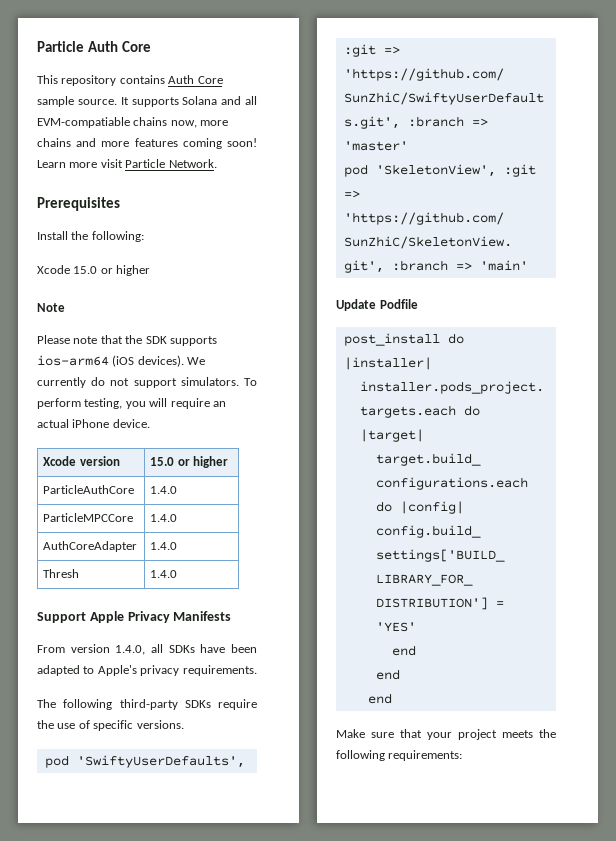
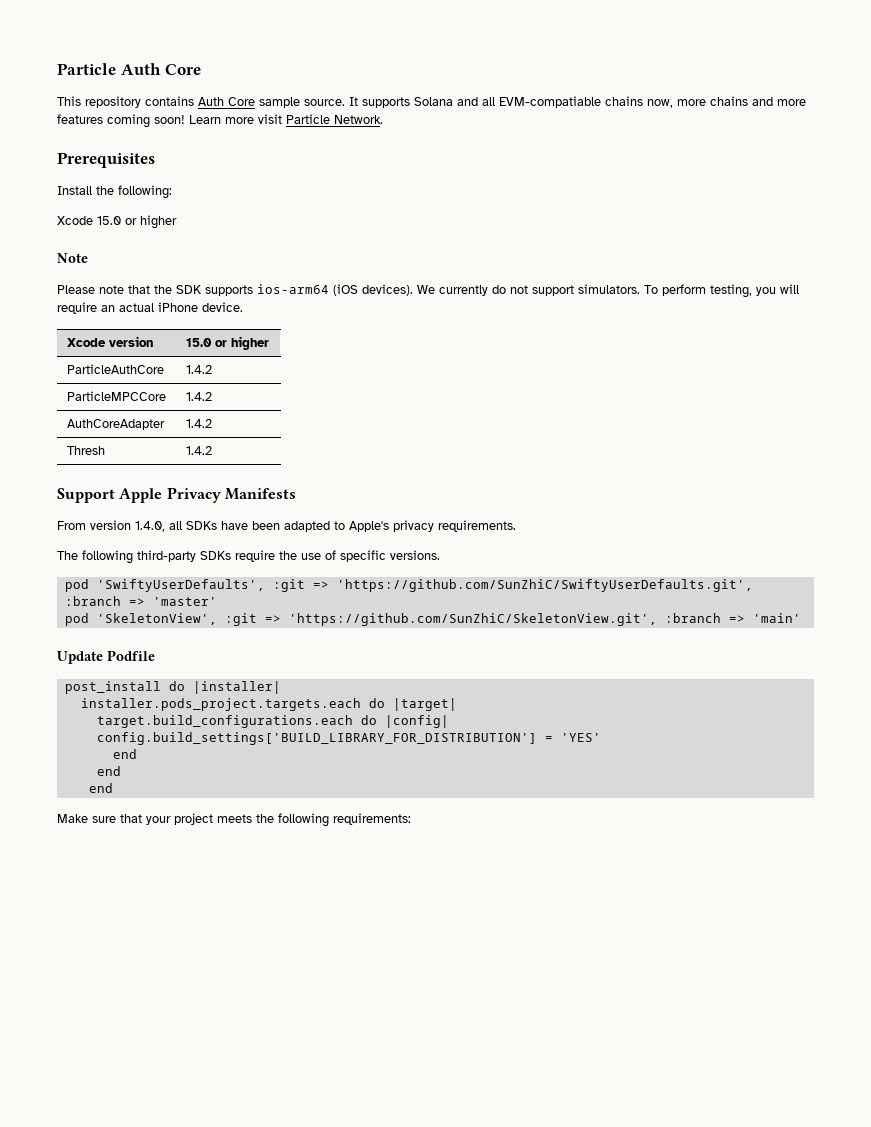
[150,486,178,494] 1.4.0 -> [185,365,212,374] 1.4.2
[150,514,178,522] 1.4.0 -> [185,392,212,401] 1.4.2
[150,542,178,550] 1.4.0 -> [185,419,212,428] 1.4.2
[150,570,178,578] 1.4.0 -> [185,446,212,455] 1.4.2

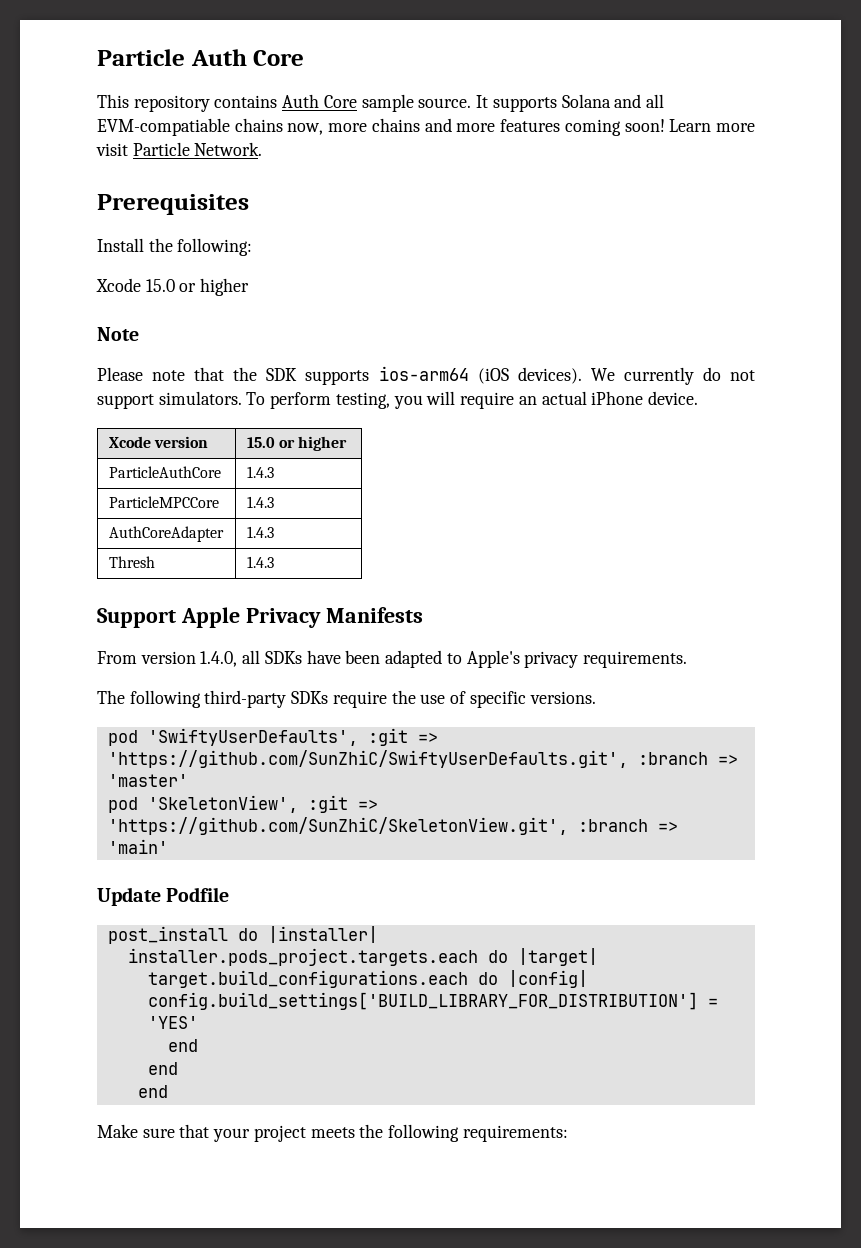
[185,365,212,374] 1.4.2 -> [246,466,274,478] 1.4.3
[185,392,212,401] 1.4.2 -> [246,496,274,508] 1.4.3
[185,419,212,428] 1.4.2 -> [246,526,274,538] 1.4.3
[185,446,212,455] 1.4.2 -> [246,556,274,568] 1.4.3

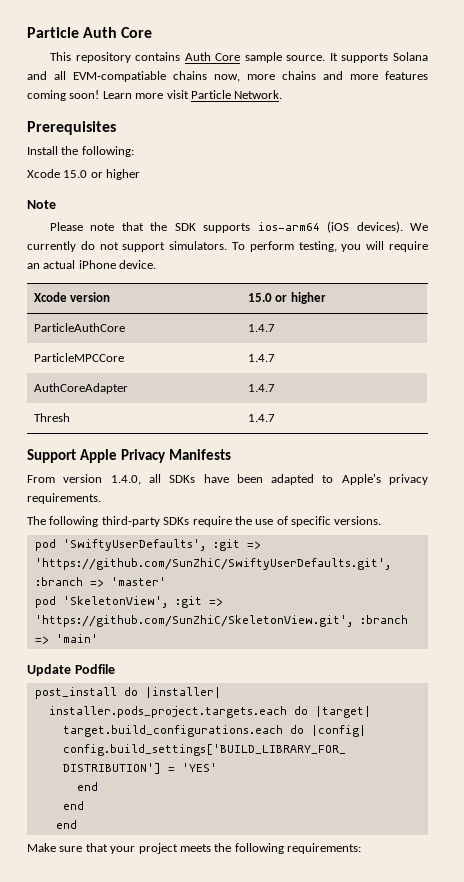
[246,466,274,478] 1.4.3 -> [247,324,275,332] 1.4.7
[246,496,274,508] 1.4.3 -> [247,354,275,362] 1.4.7
[246,526,274,538] 1.4.3 -> [247,384,275,392] 1.4.7
[246,556,274,568] 1.4.3 -> [247,414,275,422] 1.4.7

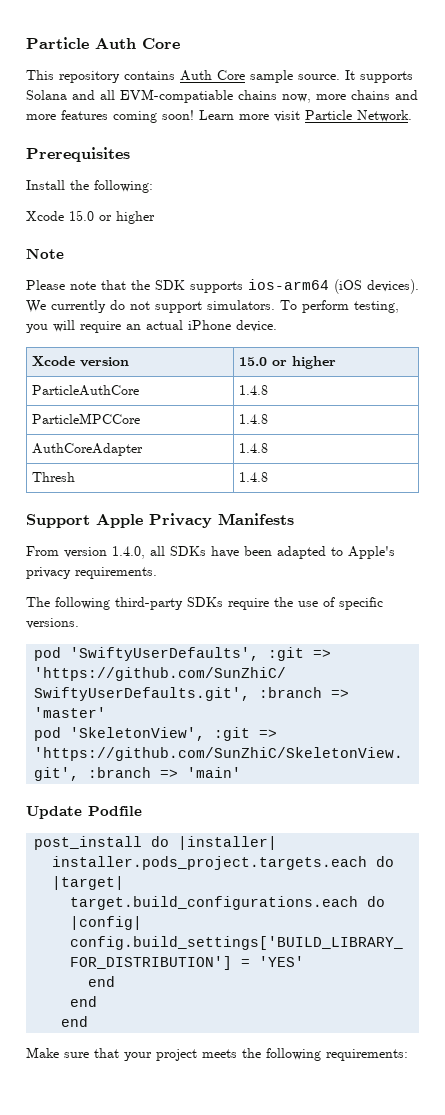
[247,324,275,332] 1.4.7 -> [239,385,269,395] 1.4.8
[247,354,275,362] 1.4.7 -> [239,414,269,424] 1.4.8
[247,384,275,392] 1.4.7 -> [239,443,269,453] 1.4.8
[247,414,275,422] 1.4.7 -> [239,472,269,482] 1.4.8

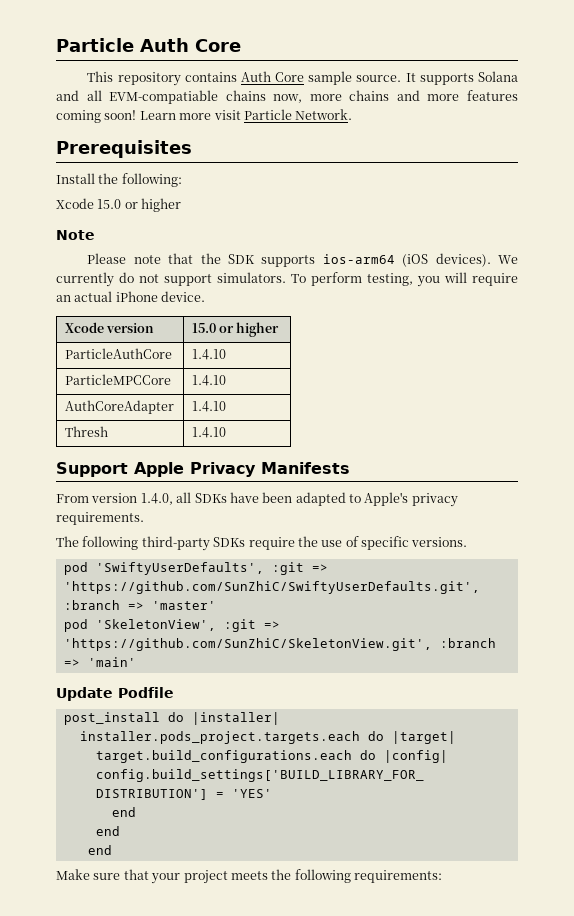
[239,385,269,395] 1.4.8 -> [191,349,226,360] 1.4.10
[239,414,269,424] 1.4.8 -> [191,375,226,386] 1.4.10
[239,443,269,453] 1.4.8 -> [191,401,226,412] 1.4.10
[239,472,269,482] 1.4.8 -> [191,427,226,438] 1.4.10

